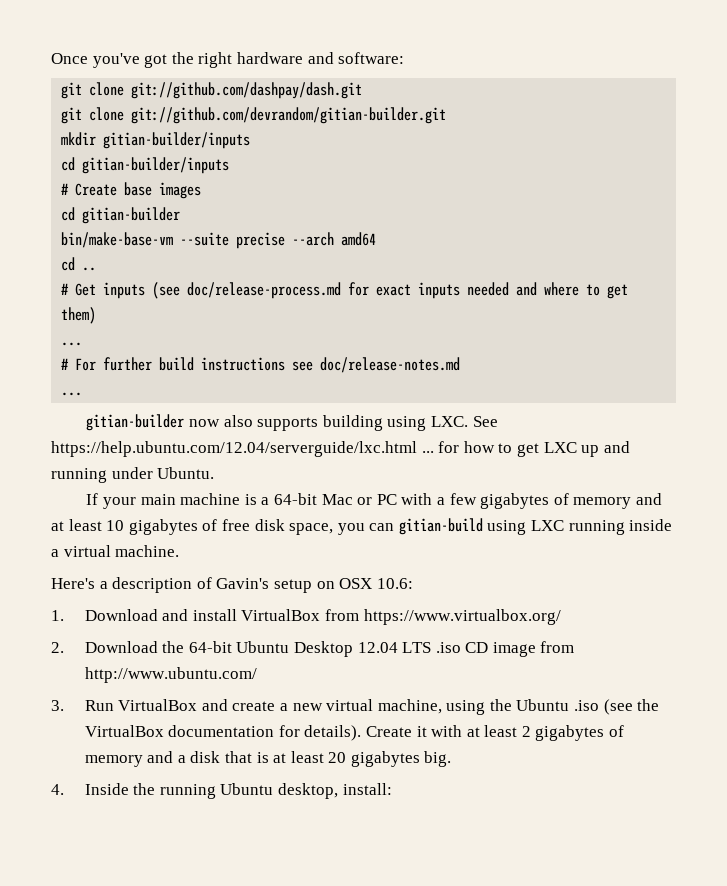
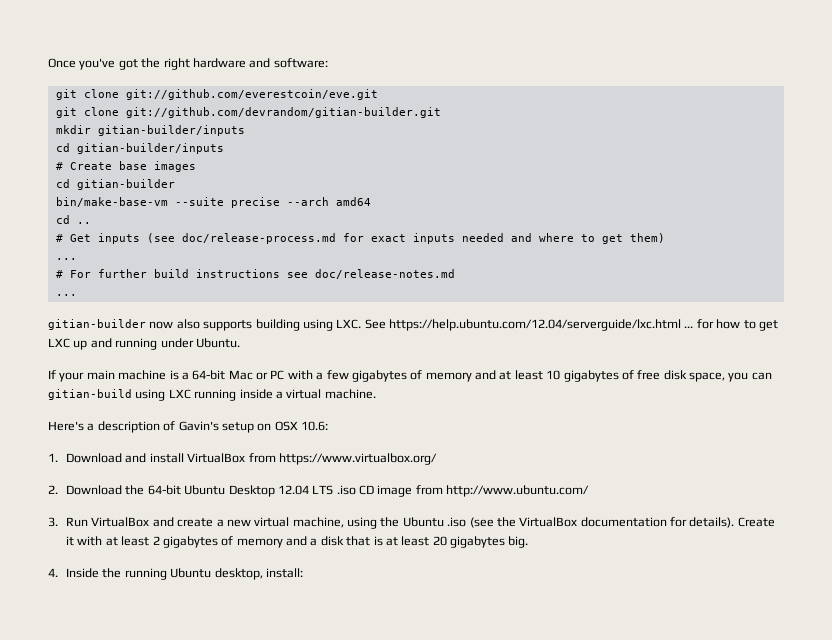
[131,82,363,99] git://github.com/dashpay/dash.git -> [125,89,378,100] git://github.com/everestcoin/eve.git

